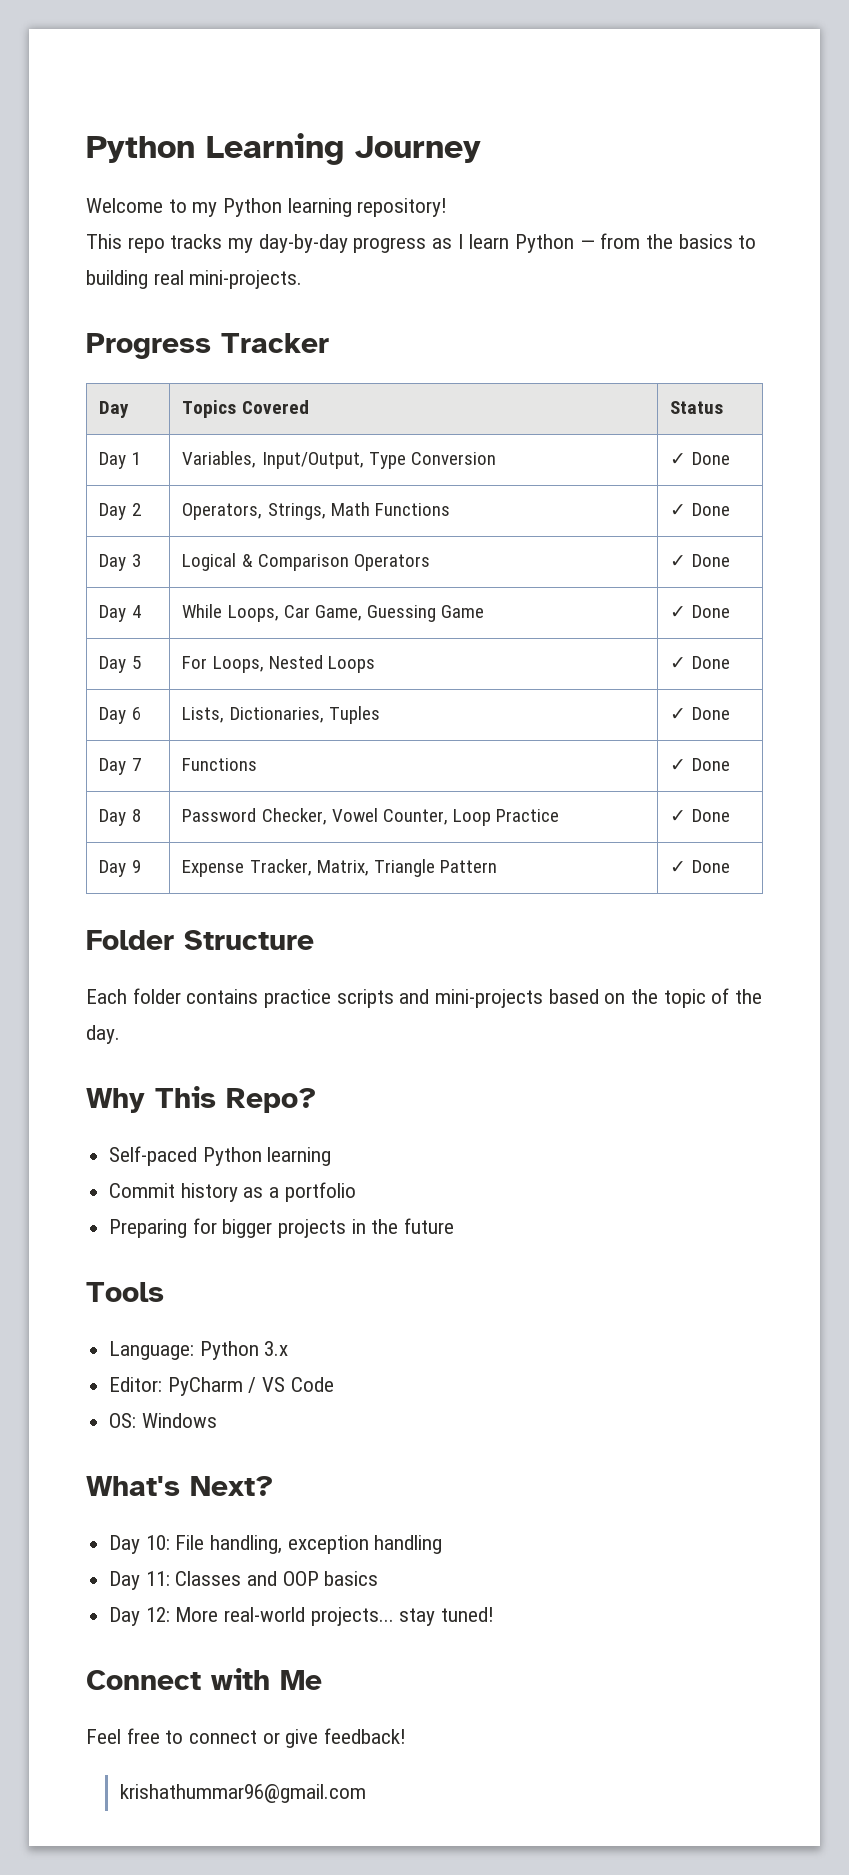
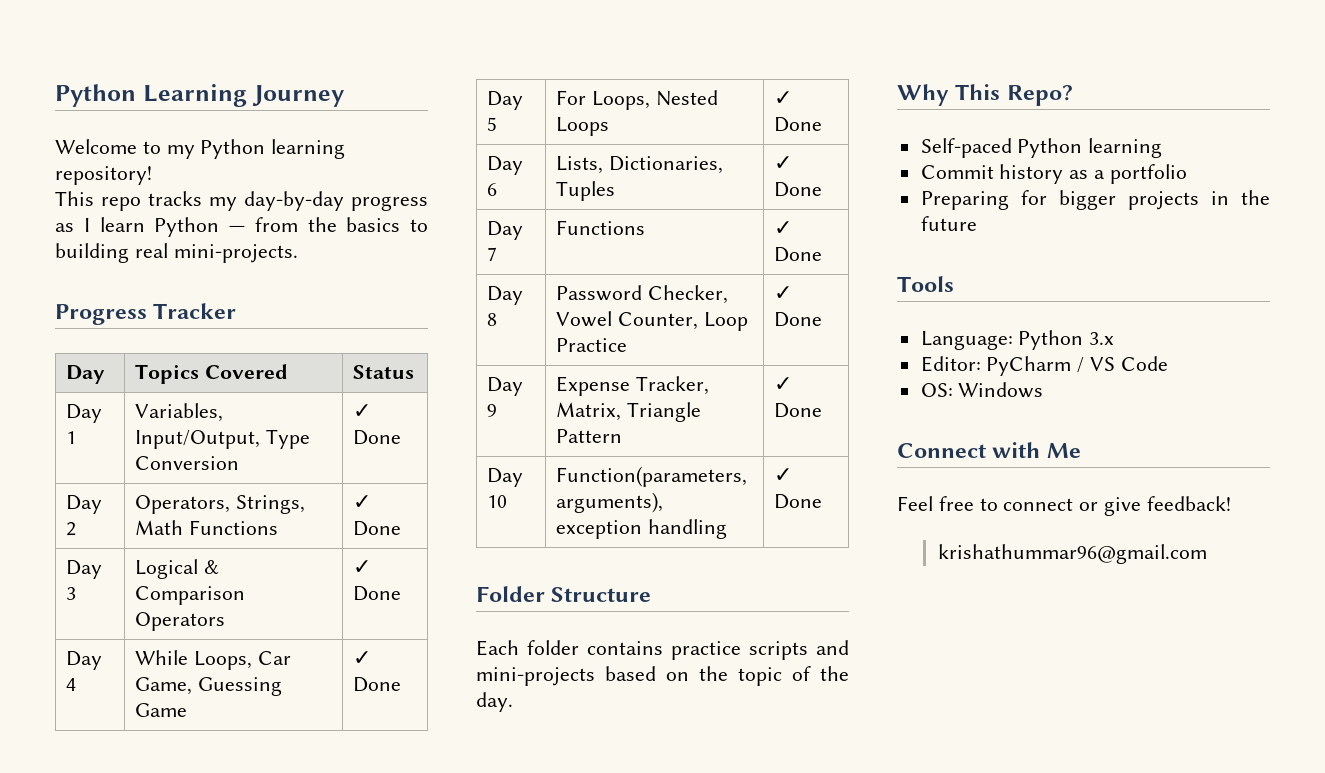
(730, 866) none -> [487,468,524,487] [487,495,508,508] [556,466,748,487] [556,492,664,513] [556,519,728,539] [774,468,793,482] [774,494,823,509] // Day 10 | Function(parameters, arguments), exception handling | ✓ Done
[86,1476,273,1496] [109,1535,443,1554] [109,1571,379,1590] [109,1607,495,1626] // What's Next? // Day 10: File handling, exception handling // Day 11: Classes and OOP basics // Day 12: More real-world projects... stay tuned! -> (1044, 390) none

